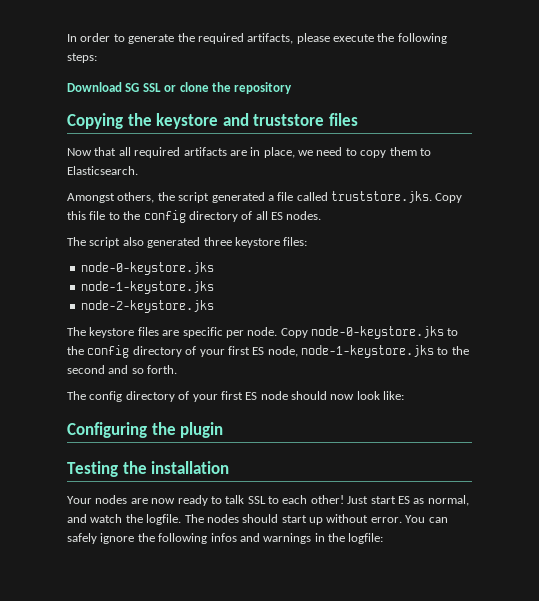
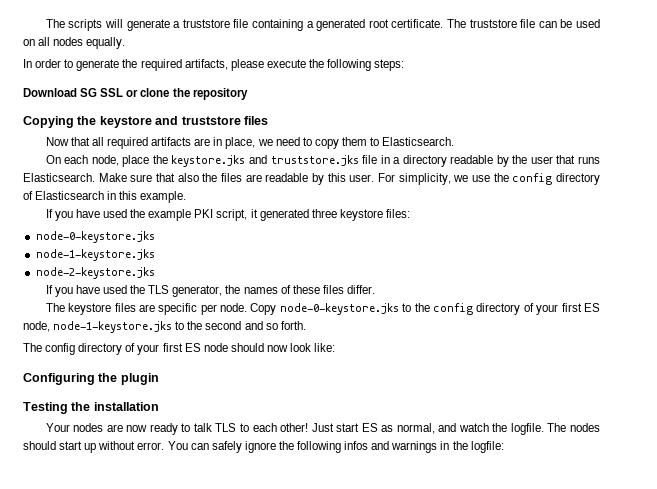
(67, 38) none -> [45,19,600,31] [23,37,126,49] The scripts will generate a truststore file containing a generated root certificate. The truststore file can be used on all nodes equally. //
[67,191,463,203] [67,210,322,223] [67,237,144,248] Amongst others, the script generated a file called truststore.jks. Copy this file to the config directory of all ES nodes. // The script also -> [45,155,600,167] [23,173,601,185] [23,191,187,203] [45,209,258,221] On each node, place the keystore.jks and truststore.jks file in a directory readable by the user that runs Elasticsearch. Make sure that also the files are readable by this user. For simplicity, we use the config directory of Elasticsearch in this example. // If you have used the example PKI script, it
(214, 306) none -> [45,285,375,297] // If you have used the TLS generator, the names of these files differ.
[247,496,266,504] SSL -> [215,423,237,432] TLS

